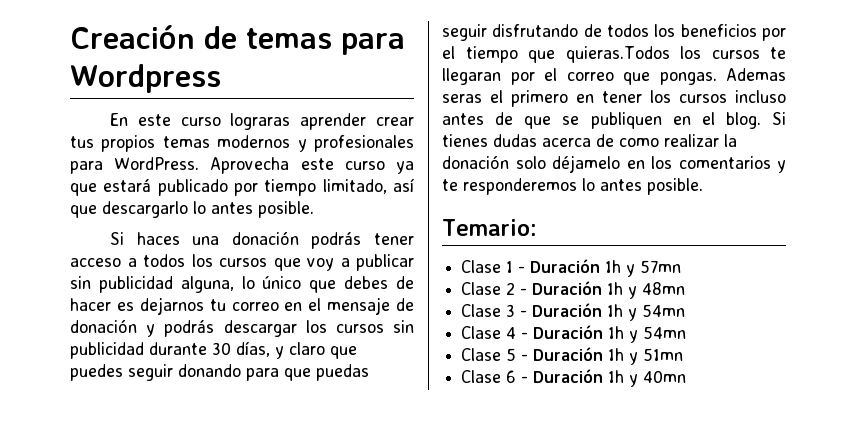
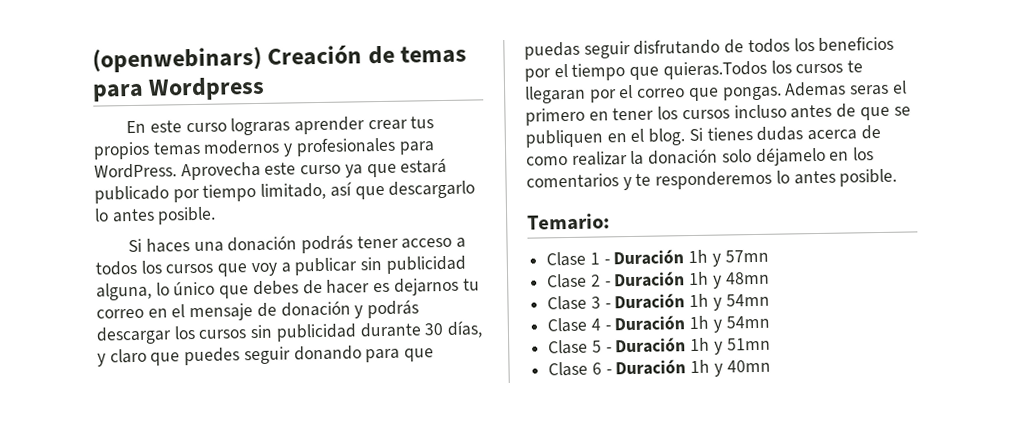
(70, 37) none -> [92,46,262,73] (openwebinars)

